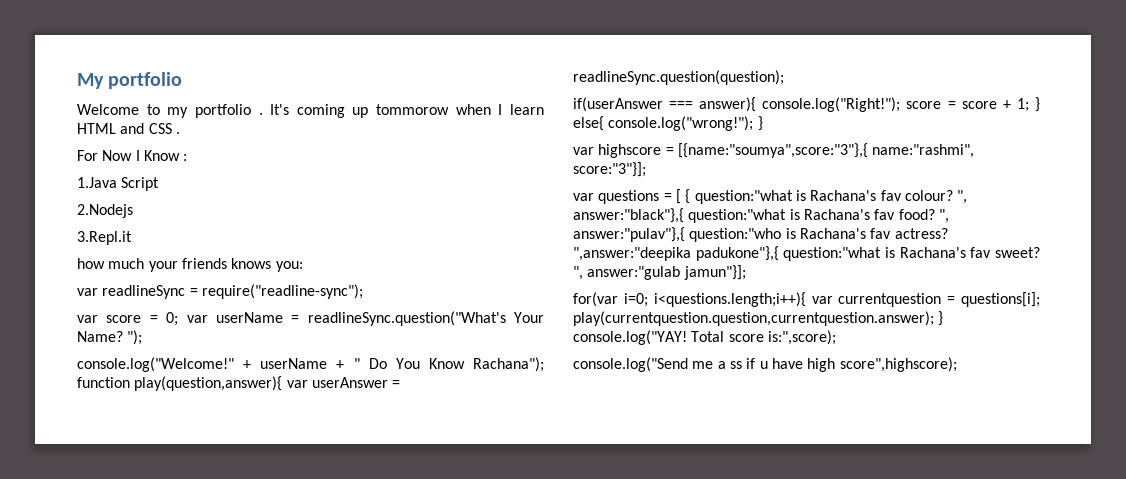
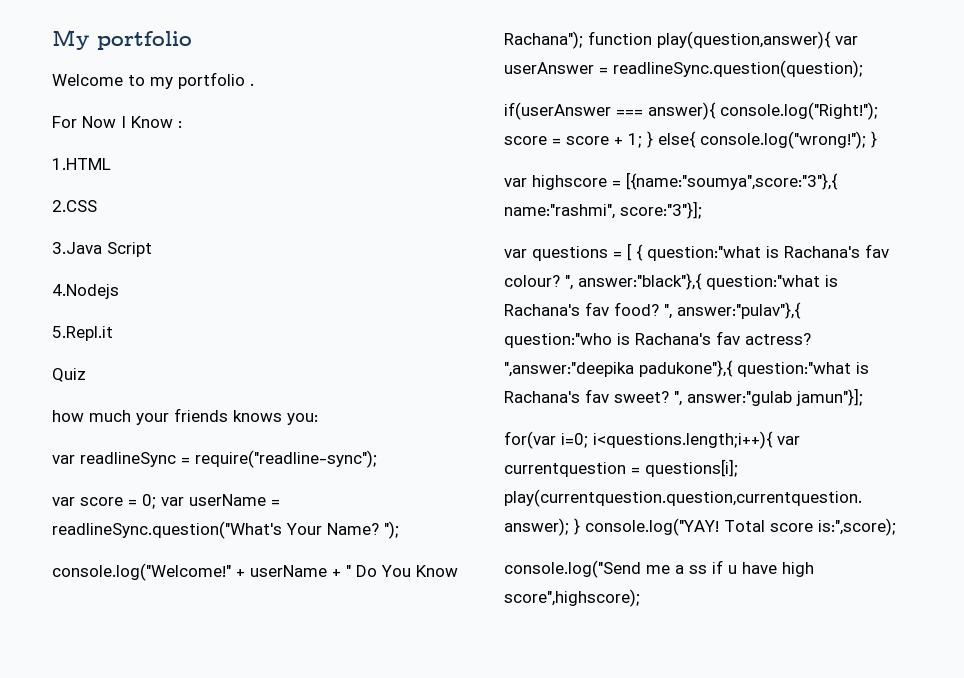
[270,104,544,118] [77,123,180,134] It's coming up tommorow when I learn HTML and CSS . -> (254, 84) none
[77,177,160,191] [77,204,133,218] [77,231,132,245] 1.Java Script // 2.Nodejs // 3.Repl.it -> [52,158,111,170] [52,200,97,212] [52,242,152,257] [52,284,119,299] [52,326,113,341] [52,368,86,382] 1.HTML // 2.CSS // 3.Java Script // 4.Nodejs // 5.Repl.it // Quiz

